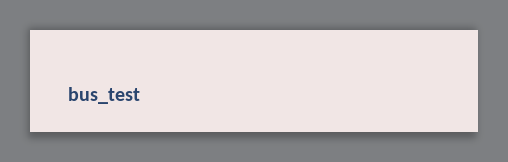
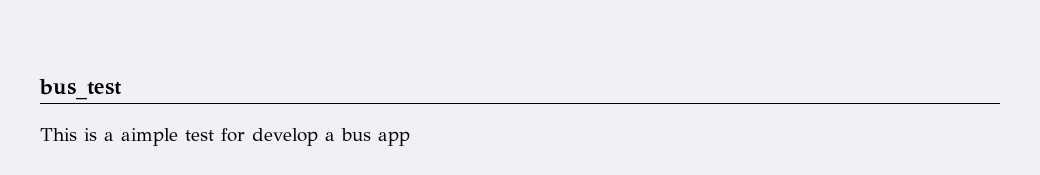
(140, 95) none -> [40,128,410,146] // This is a aimple test for develop a bus app

